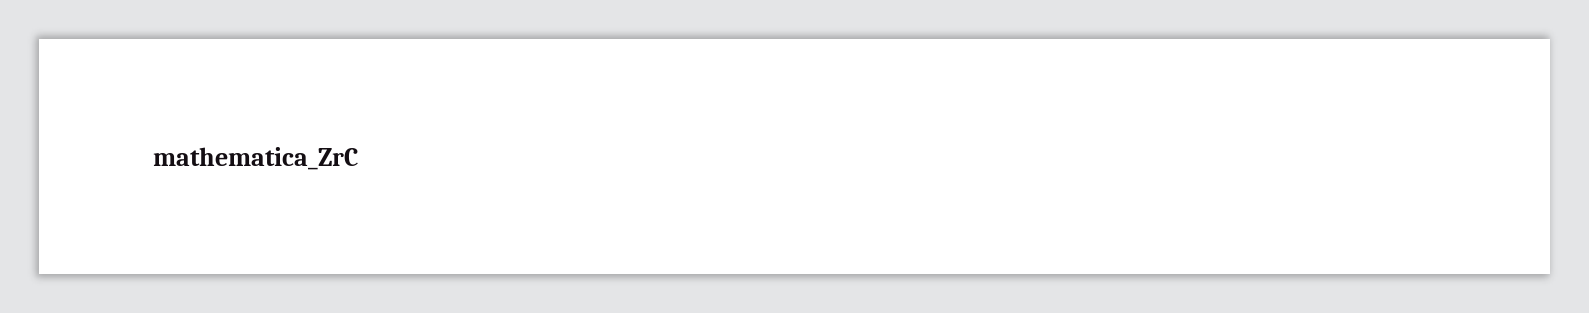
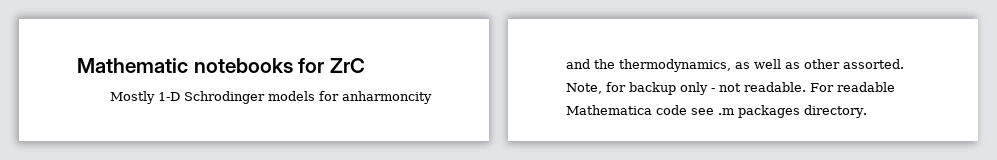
[153,147,358,170] mathematica_ZrC -> [77,58,365,73] [109,91,432,104] [566,59,904,72] [566,82,895,95] [566,105,867,118] Mathematic notebooks for ZrC // Mostly 1-D Schrodinger models for anharmoncity and the thermodynamics, as well as other assorted. Note, for backup only - not readable. For readable Mathematica code see .m packages directory.

